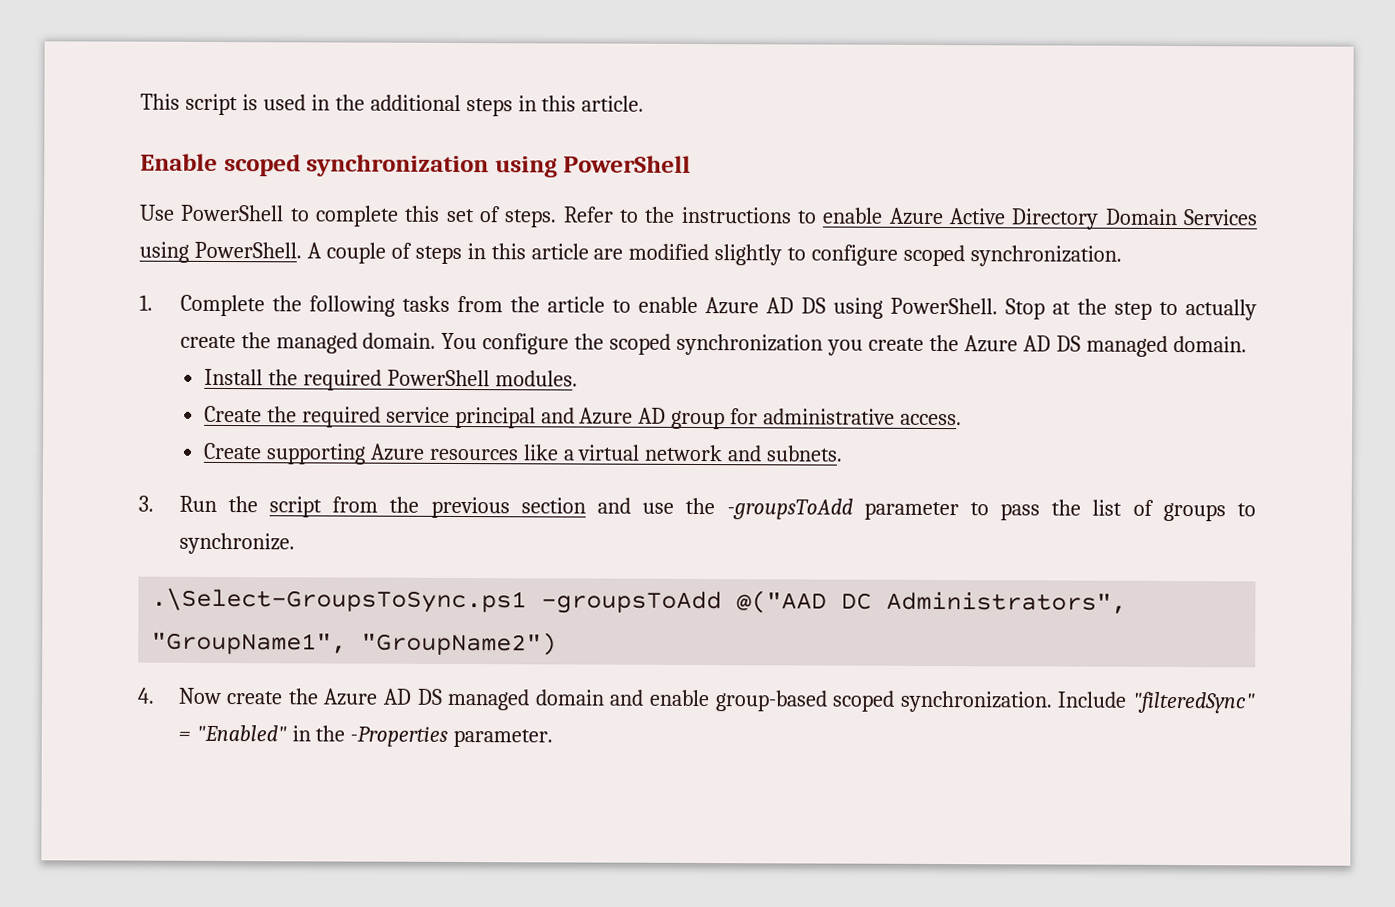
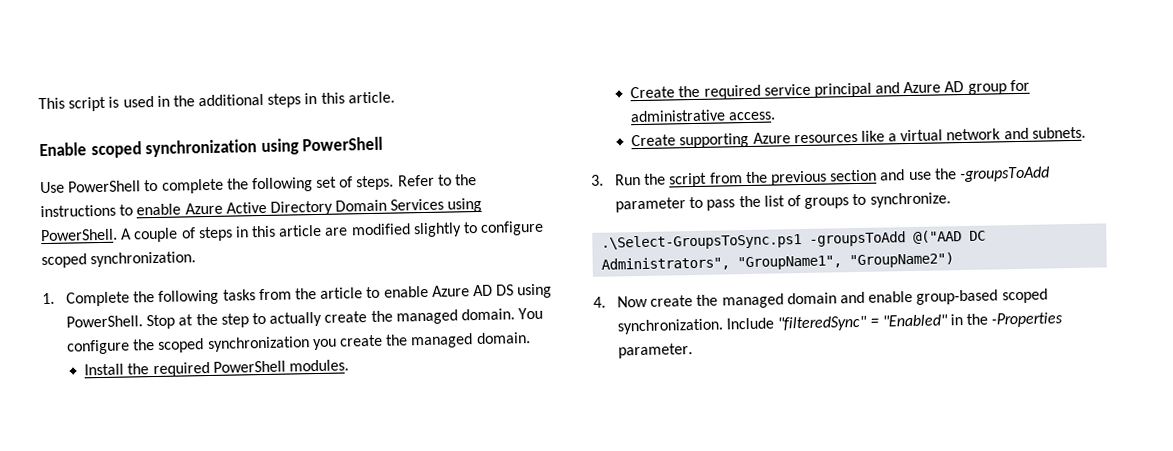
[404,205,441,222] this -> [226,177,313,193] the following
[963,335,1081,353] Azure AD DS -> (409, 340) none
[323,688,443,706] Azure AD DS -> (719, 300) none

